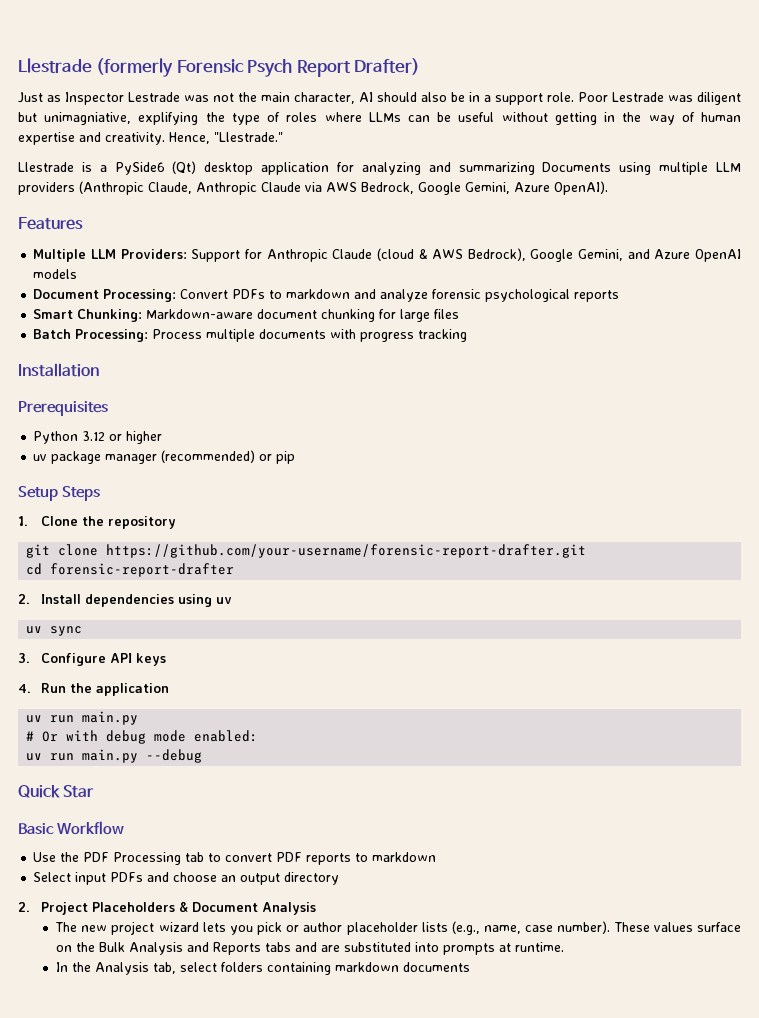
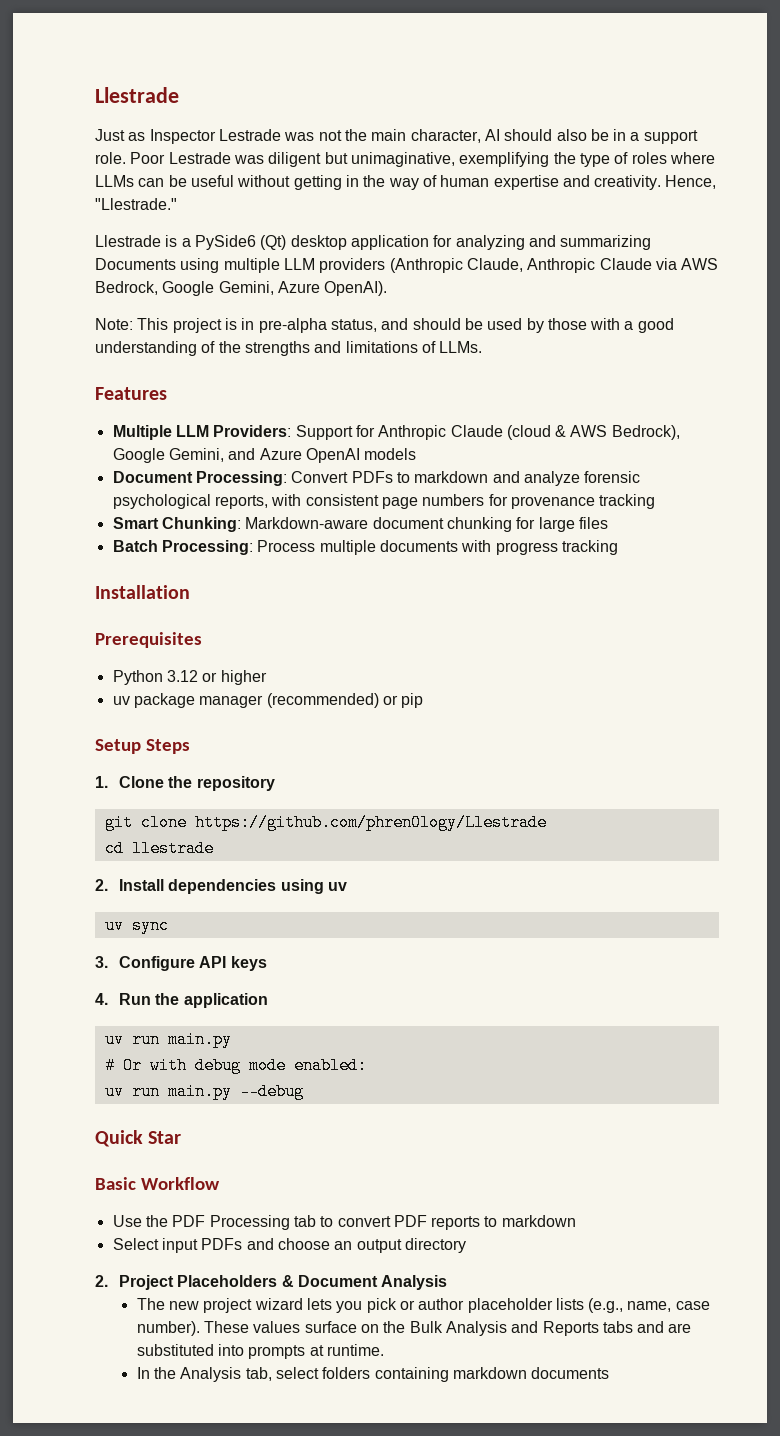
[18,58,421,77] Llestrade (formerly Forensic Psych Report Drafter) -> [95,87,179,103] Llestrade
[44,112,199,125] unimagniative, explifying -> [350,152,550,167] unimaginative, exemplifying
(608, 188) none -> [95,318,674,333] [95,341,483,356] // Note: This project is in pre-alpha status, and should be used by those with a good understanding of the strengths and limitations of LLMs.
[574,290,620,302] reports -> [214,494,656,509] reports, with consistent page numbers for provenance tracking
[106,544,587,558] https://github.com/your-username/forensic-report-drafter.git -> [194,814,547,831] https://github.com/phren0logy/Llestrade
[50,563,235,577] forensic-report-drafter -> [131,840,214,857] llestrade

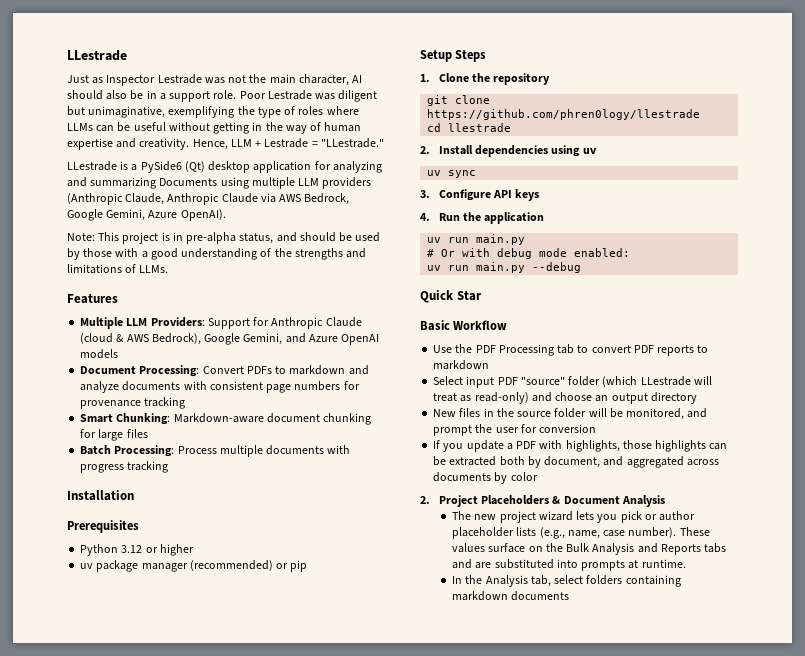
[95,87,179,103] Llestrade -> [67,50,127,61] LLestrade
[95,198,177,210] [95,235,161,247] "Llestrade." // Llestrade -> [230,138,384,148] [67,161,117,171] LLM + Lestrade = "LLestrade." // LLestrade
[584,471,641,483] [112,494,268,509] forensic psychological reports, -> [122,381,181,391] documents
[194,814,547,831] https://github.com/phren0logy/Llestrade -> [427,109,701,120] https://github.com/phren0logy/llestrade
[201,1238,243,1250] PDFs -> [497,376,712,387] [433,392,529,404] PDF "source" folder (which LLestrade will treat as read-only)
(466, 1245) none -> [433,408,708,420] [433,424,597,436] [433,440,728,452] [433,456,719,468] [433,472,538,484] // New files in the source folder will be monitored, and prompt the user for conversion // If you update a PDF with highlights, those highlights can be extracted both by document, and aggregated across documents by color

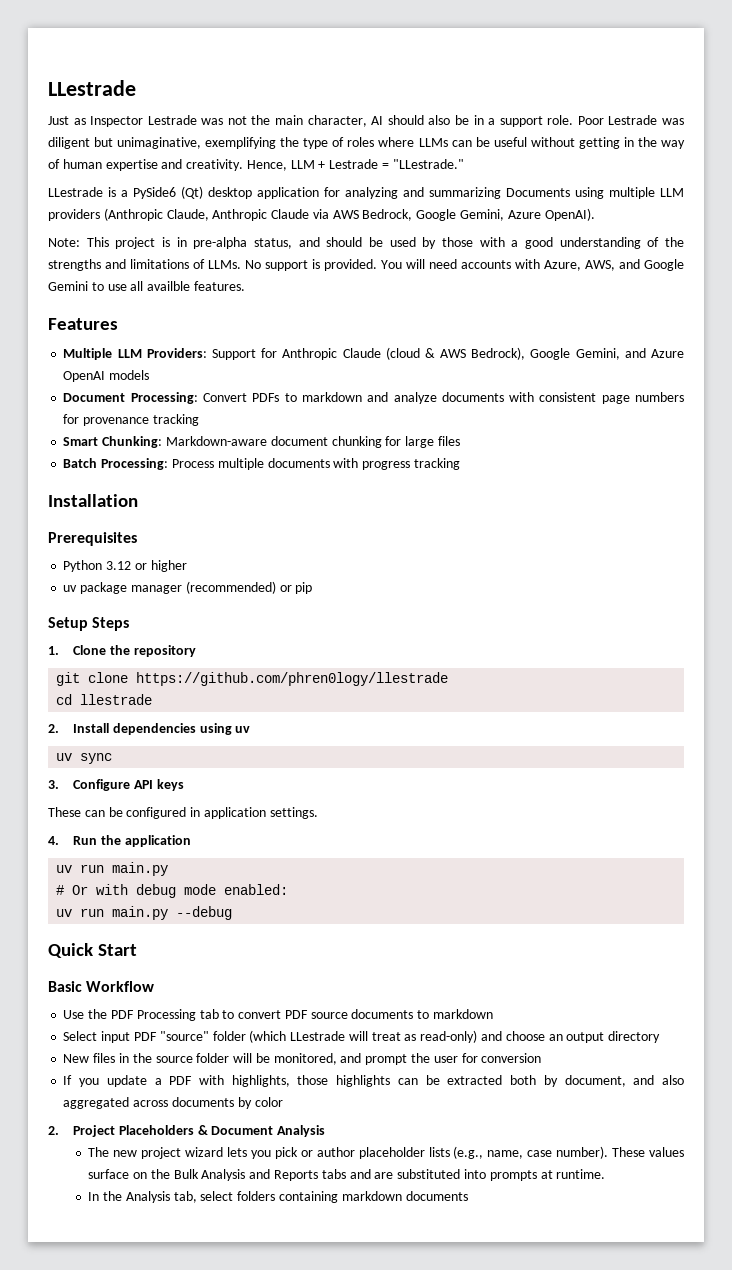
(169, 269) none -> [245,259,684,271] [48,281,245,291] No support is provided. You will need accounts with Azure, AWS, and Google Gemini to use all availble features.
(540, 195) none -> [48,807,318,819] // These can be configured in application settings.
[456,291,482,301] Star -> [98,944,138,956] Start
[657,345,695,356] reports -> [310,1009,414,1019] source documents
(624, 461) none -> [662,1075,685,1085] also

